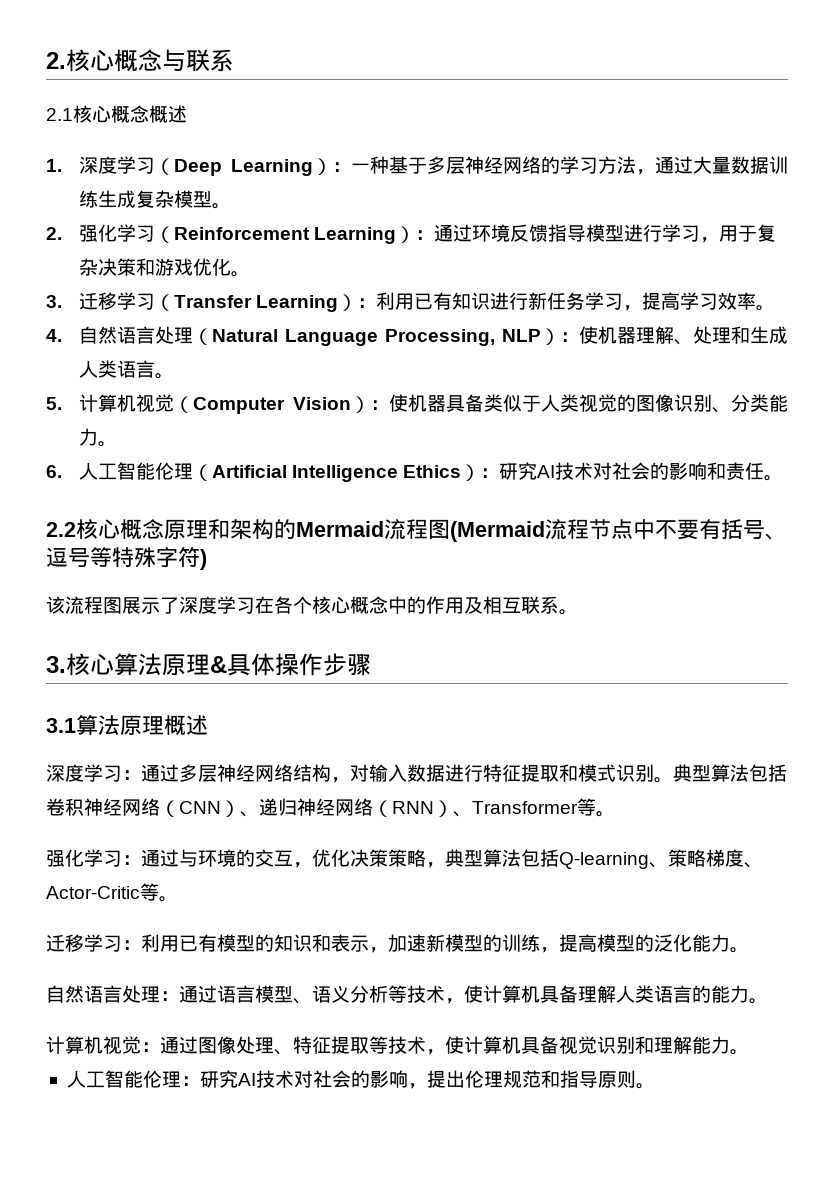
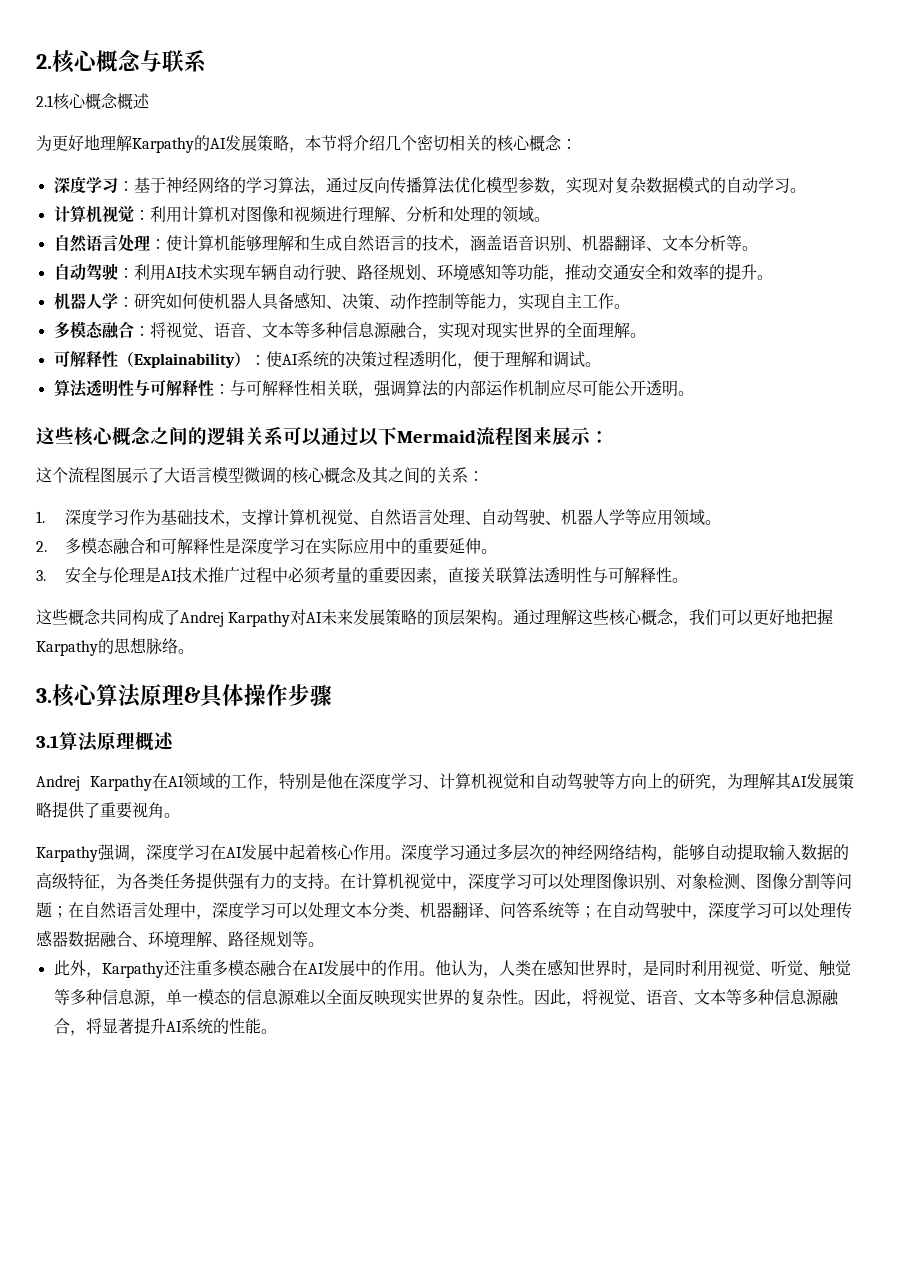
[46,156,465,176] 1.深度学习（Deep Learning）：一种基于多层 -> [36,134,577,153] [53,176,166,194] 为更好地理解Karpathy的AI发展策略，本节将介绍几个密切相关的核心概念： // 深度学习：基于
[598,156,617,174] 方 -> [277,177,294,193] 算
[693,156,788,174] [78,190,231,209] [46,224,776,244] [78,258,250,277] [46,292,775,312] [46,326,788,346] [78,360,174,379] [46,394,788,414] [78,428,117,447] [46,462,783,482] [46,519,787,542] [46,547,207,570] [46,596,559,614] 大量数据训练生成复杂模型。 // 2.强化学习（Reinforcement Learning）：通过环境反馈指导模型进行学习，用于复杂决策和游戏优化。 // 3.迁移学习（Transfer Learning）：利用已有知识进行新任务学习，提高学习效率。 // 4.自然语言处理（Natural Language Processing, NLP）：使机器理解、处理和生成人类语言。 // 5.计算机视觉（Computer Vision）：使机器具备类似于人类视觉的图像识别、分类能力。 // 6.人工智能伦理（Artificial Intelligence Ethics）：研究AI技术对社会的影响和责任。 // 2.2核心概念原理和架构的Mermaid流程图(Mermaid流程节点中不要有括号、逗号等特殊字符) // 该流程图展示了深度学习在各个核心概念中的作用及相互联系 -> [357,176,806,195] [53,205,550,223] [53,234,758,253] [53,263,773,282] [53,292,630,311] [53,321,646,340] [53,350,601,369] [53,379,694,398] [36,426,609,446] [36,466,484,484] [36,509,721,527] [36,537,497,555] [36,567,688,585] [36,608,834,627] [36,637,178,656] 反向传播算法优化模型参数，实现对复杂数据模式的自动学习。 // 计算机视觉：利用计算机对图像和视频进行理解、分析和处理的领域。 // 自然语言处理：使计算机能够理解和生成自然语言的技术，涵盖语音识别、机器翻译、文本分析等。 // 自动驾驶：利用AI技术实现车辆自动行驶、路径规划、环境感知等功能，推动交通安全和效率的提升。 // 机器人学：研究如何使机器人具备感知、决策、动作控制等能力，实现自主工作。 // 多模态融合：将视觉、语音、文本等多种信息源融合，实现对现实世界的全面理解。 // 可解释性（Explainability）：使AI系统的决策过程透明化，便于理解和调试。 // 算法透明性与可解释性：与可解释性相关联，强调算法的内部运作机制应尽可能公开透明。 // 这些核心概念之间的逻辑关系可以通过以下Mermaid流程图来展示： // 这个流程图展示了大语言模型微调的核心概念及其之间的关系： // 1.深度学习作为基础技术，支撑计算机视觉、自然语言处理、自动驾驶、机器人学等应用领域。 // 2.多模态融合和可解释性是深度学习在实际应用中的重要延伸。 // 3.安全与伦理是AI技术推广过程中必须考量的重要因素，直接关联算法透明性与可解释性。 // 这些概念共同构成了Andrej Karpathy对AI未来发展策略的顶层架构。通过理解这些核心概念，我们可以更好地把握Karpathy的思想脉络
[46,764,141,782] 深度学习： -> [36,773,854,791] [36,801,180,819] [36,844,465,862] Andrej Karpathy在AI领域的工作，特别是他在深度学习、计算机视觉和自动驾驶等方向上的研究，为理解其AI发展策略提供了重要视角。 // Karpathy强调，深度学习在AI发展中起着核心作用。深度学习
(217, 773) none -> [529,844,561,860] 次的
[350,764,787,783] [46,798,615,817] [46,849,763,869] [46,883,178,902] [46,934,749,953] [46,985,768,1004] [46,1036,749,1055] [66,1070,636,1089] 对输入数据进行特征提取和模式识别。典型算法包括卷积神经网络（CNN）、递归神经网络（RNN）、Transformer等。 // 强化学习：通过与环境的交互，优化决策策略，典型算法包括Q-learning、策略梯度、Actor-Critic等。 // 迁移学习：利用已有模型的知识和表示，加速新模型的训练，提高模型的泛化能力。 // 自然语言处理：通过语言模型、语义分析等技术，使计算机具备理解人类语言的能力。 // 计算机视觉：通过图像处理、特征提取等技术，使计算机具备视觉识别和理解能力。 // 人工智能伦理：研究AI技术对社会的影响，提出伦理规范和指导原则 -> [673,843,849,861] [36,872,852,891] [36,902,852,920] [36,930,324,948] [53,959,851,978] [53,988,839,1007] [53,1017,261,1036] 能够自动提取输入数据的高级特征，为各类任务提供强有力的支持。在计算机视觉中，深度学习可以处理图像识别、对象检测、图像分割等问题；在自然语言处理中，深度学习可以处理文本分类、机器翻译、问答系统等；在自动驾驶中，深度学习可以处理传感器数据融合、环境理解、路径规划等。 // 此外，Karpathy还注重多模态融合在AI发展中的作用。他认为，人类在感知世界时，是同时利用视觉、听觉、触觉等多种信息源，单一模态的信息源难以全面反映现实世界的复杂性。因此，将视觉、语音、文本等多种信息源融合，将显著提升AI系统的性能

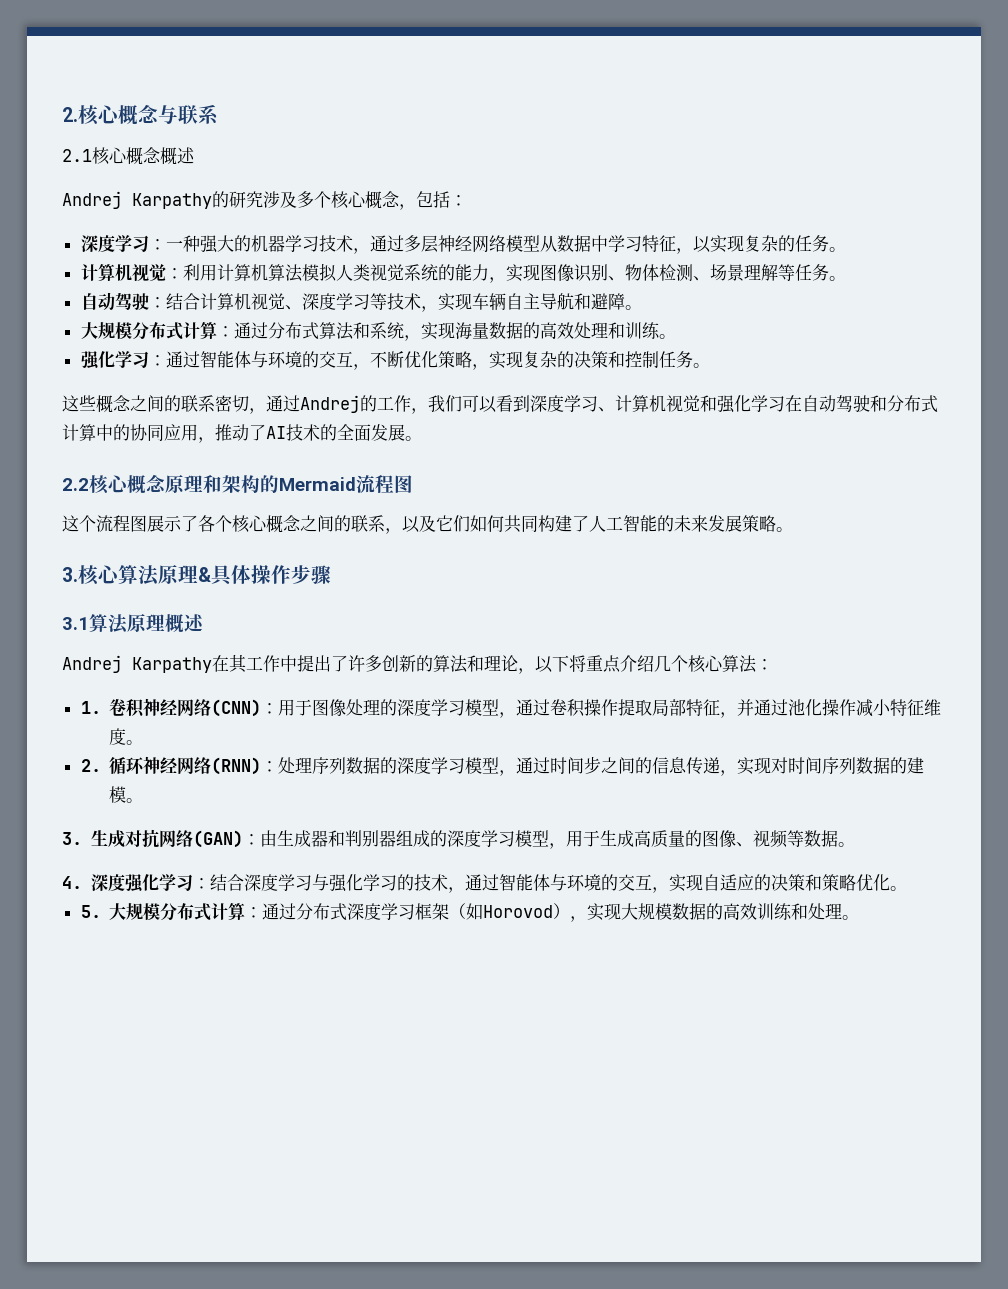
[36,134,562,153] 为更好地理解Karpathy的AI发展策略，本节将介绍几个密切相关的核心概念 -> [62,191,450,210] Andrej Karpathy的研究涉及多个核心概念，包括
[133,176,790,195] 基于神经网络的学习算法，通过反向传播算法优化模型参数，实现对复杂数据模式的自动学习 -> [165,235,829,254] 一种强大的机器学习技术，通过多层神经网络模型从数据中学习特征，以实现复杂的任务
[229,206,550,223] [53,234,758,253] [53,263,773,282] [53,292,630,311] [53,321,646,340] [53,350,601,369] [53,379,694,398] [36,426,397,446] 对图像和视频进行理解、分析和处理的领域。 // 自然语言处理：使计算机能够理解和生成自然语言的技术，涵盖语音识别、机器翻译、文本分析等。 // 自动驾驶：利用AI技术实现车辆自动行驶、路径规划、环境感知等功能，推动交通安全和效率的提升。 // 机器人学：研究如何使机器人具备感知、决策、动作控制等能力，实现自主工作。 // 多模态融合：将视觉、语音、文本等多种信息源融合，实现对现实世界的全面理解。 // 可解释性（Explainability）：使AI系统的决策过程透明化，便于理解和调试。 // 算法透明性与可解释性：与可解释性相关联，强调算法的内部运作机制应尽可能公开透明。 // 这些核心概念之间的逻辑关系可以通过以下 -> [267,263,846,283] [80,292,642,312] [80,321,676,341] [80,351,710,370] [62,395,938,414] [62,424,422,443] [62,474,279,494] 算法模拟人类视觉系统的能力，实现图像识别、物体检测、场景理解等任务。 // 自动驾驶：结合计算机视觉、深度学习等技术，实现车辆自主导航和避障。 // 大规模分布式计算：通过分布式算法和系统，实现海量数据的高效处理和训练。 // 强化学习：通过智能体与环境的交互，不断优化策略，实现复杂的决策和控制任务。 // 这些概念之间的联系密切，通过Andrej的工作，我们可以看到深度学习、计算机视觉和强化学习在自动驾驶和分布式计算中的协同应用，推动了AI技术的全面发展。 // 2.2核心概念原理和架构的
[533,427,609,445] 来展示： -> (413, 484) none
[164,466,484,484] [36,509,721,527] [36,537,497,555] [36,567,688,585] [36,608,834,627] [36,637,178,656] 大语言模型微调的核心概念及其之间的关系： // 1.深度学习作为基础技术，支撑计算机视觉、自然语言处理、自动驾驶、机器人学等应用领域。 // 2.多模态融合和可解释性是深度学习在实际应用中的重要延伸。 // 3.安全与伦理是AI技术推广过程中必须考量的重要因素，直接关联算法透明性与可解释性。 // 这些概念共同构成了Andrej Karpathy对AI未来发展策略的顶层架构。通过理解这些核心概念，我们可以更好地把握Karpathy的思想脉络 -> [198,515,776,534] 各个核心概念之间的联系，以及它们如何共同构建了人工智能的未来发展策略
[168,773,854,791] [36,801,180,819] [36,843,849,862] [36,872,852,891] [36,902,852,920] [36,930,324,948] [53,959,851,978] [53,988,839,1007] [53,1017,261,1036] AI领域的工作，特别是他在深度学习、计算机视觉和自动驾驶等方向上的研究，为理解其AI发展策略提供了重要视角。 // Karpathy强调，深度学习在AI发展中起着核心作用。深度学习通过多层次的神经网络结构，能够自动提取输入数据的高级特征，为各类任务提供强有力的支持。在计算机视觉中，深度学习可以处理图像识别、对象检测、图像分割等问题；在自然语言处理中，深度学习可以处理文本分类、机器翻译、问答系统等；在自动驾驶中，深度学习可以处理传感器数据融合、环境理解、路径规划等。 // 此外，Karpathy还注重多模态融合在AI发展中的作用。他认为，人类在感知世界时，是同时利用视觉、听觉、触觉等多种信息源，单一模态的信息源难以全面反映现实世界的复杂性。因此，将视觉、语音、文本等多种信息源融合，将显著提升AI系统的性能 -> [229,654,773,674] [80,698,942,718] [109,728,144,745] [80,756,925,776] [109,786,144,803] [62,829,855,849] [62,874,907,893] [80,902,843,922] 其工作中提出了许多创新的算法和理论，以下将重点介绍几个核心算法： // 1.卷积神经网络(CNN)：用于图像处理的深度学习模型，通过卷积操作提取局部特征，并通过池化操作减小特征维度。 // 2.循环神经网络(RNN)：处理序列数据的深度学习模型，通过时间步之间的信息传递，实现对时间序列数据的建模。 // 3.生成对抗网络(GAN)：由生成器和判别器组成的深度学习模型，用于生成高质量的图像、视频等数据。 // 4.深度强化学习：结合深度学习与强化学习的技术，通过智能体与环境的交互，实现自适应的决策和策略优化。 // 5.大规模分布式计算：通过分布式深度学习框架（如Horovod），实现大规模数据的高效训练和处理

